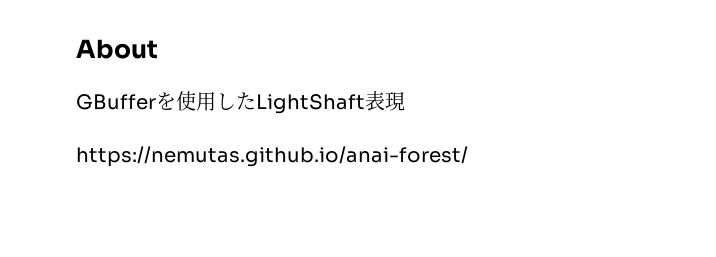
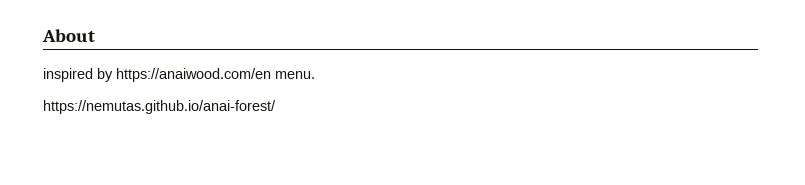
[76,91,405,114] GBufferを使用したLightShaft表現 -> [43,68,315,82] inspired by https://anaiwood.com/en menu.

